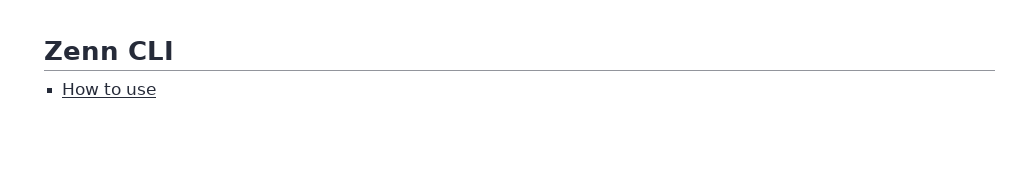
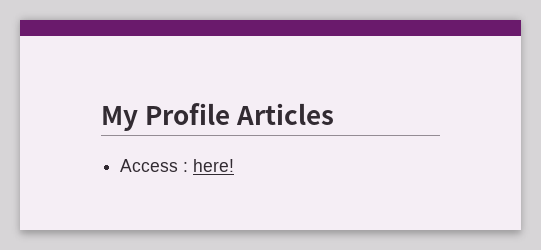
[44,41,174,60] [62,83,157,95] Zenn CLI // How to use -> [101,103,335,131] [120,159,235,172] My Profile Articles // Access : here!

